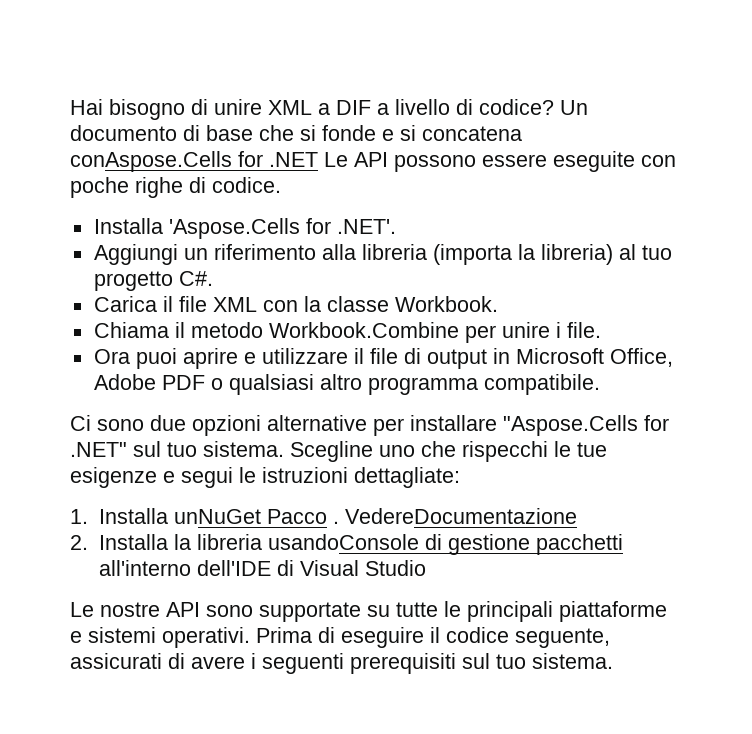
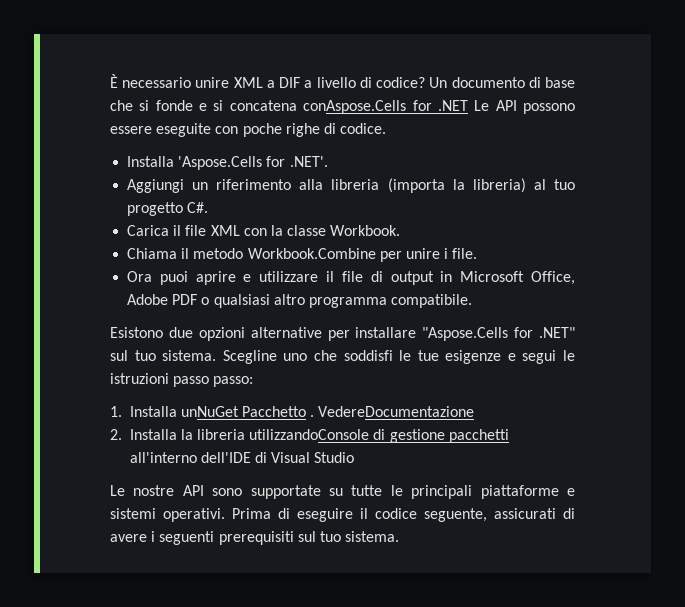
[70,99,208,120] Hai bisogno di -> [110,74,192,88] È necessario
[70,415,144,431] Ci sono -> [110,327,163,338] Esistono
[462,441,548,462] rispecchi -> [343,350,393,361] soddisfi
[354,467,460,488] dettagliate: -> [173,376,254,387] passo passo:
[266,509,327,524] Pacco -> [242,406,307,417] Pacchetto
[267,534,419,550] usandoConsole -> [249,429,370,440] utilizzandoConsole

